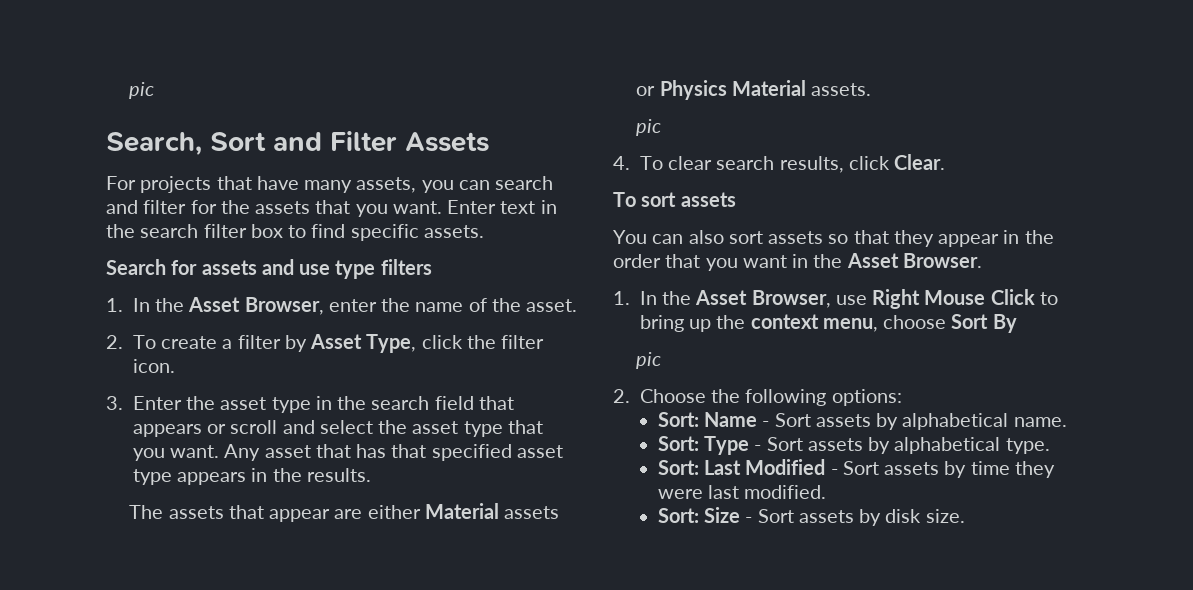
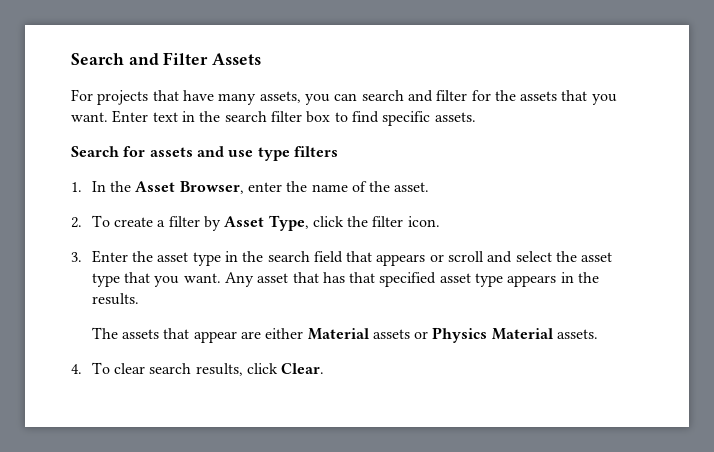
[129,82,155,99] [106,132,266,156] pic // Search, Sort -> [71,53,124,65] Search
[636,119,662,136] // pic -> (599, 334) none
[613,192,736,207] [613,230,1054,247] [613,253,982,271] [613,289,1058,309] [639,314,1017,333] [636,352,662,369] [613,389,902,406] [657,412,1067,430] [657,436,1050,455] [657,459,1055,478] [657,485,827,499] [657,507,965,526] // To sort assets // You can also sort assets so that they appear in the order that you want in the Asset Browser. // 1. In the Asset Browser, use Right Mouse Click to bring up the context menu, choose Sort By // pic // 2. Choose the following options: // Sort: Name - Sort assets by alphabetical name. // Sort: Type - Sort assets by alphabetical type. // Sort: Last Modified - Sort assets by time they were last modified. // Sort: Size - Sort assets by disk size. -> (325, 368) none

